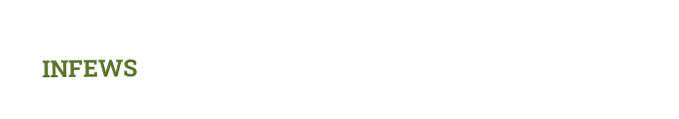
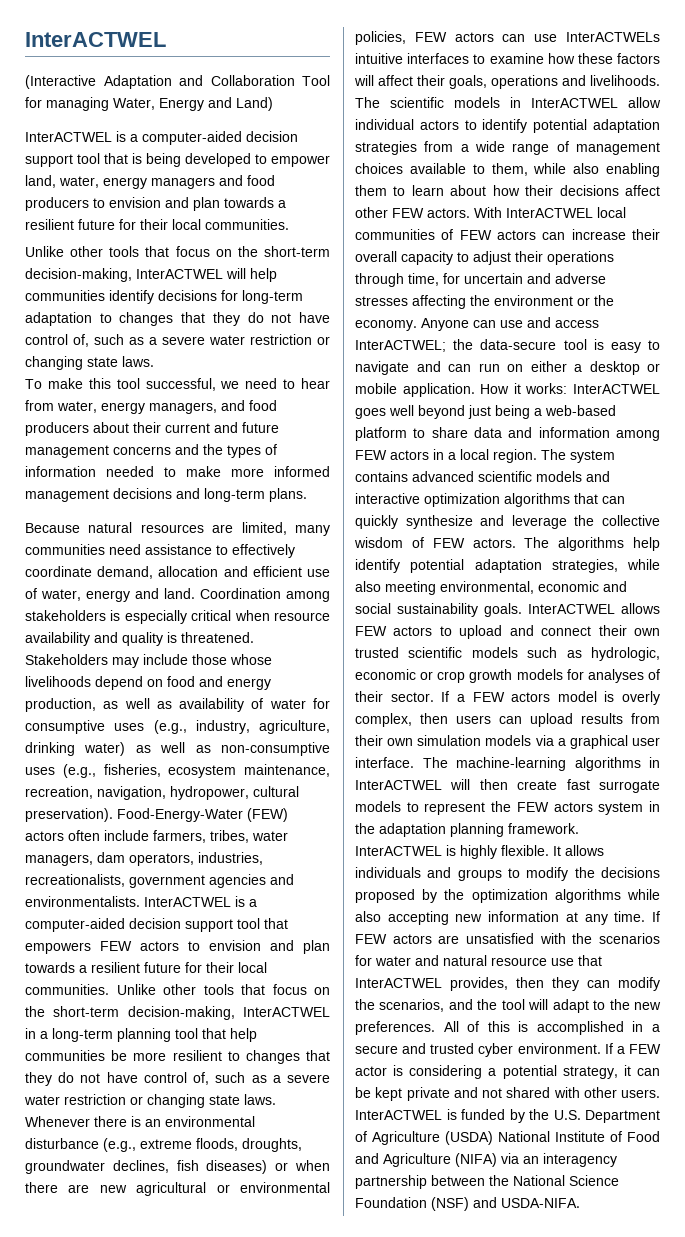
[41,59,138,79] INFEWS -> [25,32,166,47] [25,75,330,89] [25,97,273,111] [25,131,298,145] [25,153,330,167] [25,175,275,189] [25,197,286,211] [25,219,289,230] [25,246,330,257] [25,268,277,282] [25,290,303,304] [25,312,331,326] [25,334,330,347] [25,356,154,370] [25,378,330,391] [25,400,277,414] [25,422,279,436] [25,444,277,458] [25,466,330,477] [25,488,307,502] [25,522,330,536] [25,544,295,558] [25,566,330,579] [25,588,330,602] [25,610,330,624] [25,632,254,646] [25,654,272,668] [25,676,271,690] [25,698,330,712] [25,720,330,734] [25,742,330,756] [25,764,330,778] [25,786,299,800] [25,808,288,822] [25,830,288,843] [25,852,263,866] [25,874,294,888] [25,896,257,907] [25,918,288,932] [25,940,330,954] [25,962,267,973] [25,984,330,995] [25,1006,330,1020] [25,1028,257,1042] [25,1050,330,1064] [25,1072,331,1086] [24,1094,276,1108] [25,1116,255,1127] [25,1138,302,1152] [25,1160,331,1174] [25,1182,330,1196] [355,31,660,45] [355,53,660,64] [354,75,660,89] [355,97,661,108] [355,119,660,133] [355,141,660,155] [355,163,660,177] [355,185,660,196] [355,207,626,218] [355,229,660,240] [355,251,614,265] [355,273,606,287] [355,295,614,309] [355,317,599,331] [355,339,660,353] [355,361,660,375] [355,383,660,397] [355,405,616,419] [355,427,660,441] [355,449,615,463] [355,471,610,482] [355,493,625,507] [355,515,660,529] [354,537,660,551] [355,559,660,573] [355,581,627,595] [355,603,660,617] [355,625,660,639] [355,647,660,661] [355,669,660,683] [355,691,660,705] [355,713,660,727] [355,735,660,749] [355,757,660,771] [355,779,660,793] [355,801,660,815] [355,823,579,837] [355,845,604,859] [355,867,660,881] [355,889,660,903] [355,911,660,925] [355,933,660,944] [355,955,602,966] [355,977,660,991] [355,999,661,1013] [355,1021,660,1035] [355,1043,661,1057] [355,1065,660,1079] [355,1087,660,1101] [355,1109,660,1123] [355,1131,660,1145] [355,1153,617,1167] [355,1175,619,1189] [355,1197,580,1211] InterACTWEL // (Interactive Adaptation and Collaboration Tool for managing Water, Energy and Land) // InterACTWEL is a computer-aided decision support tool that is being developed to empower land, water, energy managers and food producers to envision and plan towards a resilient future for their local communities. // Unlike other tools that focus on the short-term decision-making, InterACTWEL will help communities identify decisions for long-term adaptation to changes that they do not have control of, such as a severe water restriction or changing state laws. // To make this tool successful, we need to hear from water, energy managers, and food producers about their current and future management concerns and the types of information needed to make more informed management decisions and long-term plans. // Because natural resources are limited, many communities need assistance to effectively coordinate demand, allocation and efficient use of water, energy and land. Coordination among stakeholders is especially critical when resource availability and quality is threatened. Stakeholders may include those whose livelihoods depend on food and energy production, as well as availability of water for consumptive uses (e.g., industry, agriculture, drinking water) as well as non-consumptive uses (e.g., fisheries, ecosystem maintenance, recreation, navigation, hydropower, cultural preservation). Food-Energy-Water (FEW) actors often include farmers, tribes, water managers, dam operators, industries, recreationalists, government agencies and environmentalists. InterACTWEL is a computer-aided decision support tool that empowers FEW actors to envision and plan towards a resilient future for their local communities. Unlike other tools that focus on the short-term decision-making, InterACTWEL in a long-term planning tool that help communities be more resilient to changes that they do not have control of, such as a severe water restriction or changing state laws. Whenever there is an environmental disturbance (e.g., extreme floods, droughts, groundwater declines, fish diseases) or when there are new agricultural or environmental policies, FEW actors can use InterACTWELs intuitive interfaces to examine how these factors will affect their goals, operations and livelihoods. The scientific models in InterACTWEL allow individual actors to identify potential adaptation strategies from a wide range of management choices available to them, while also enabling them to learn about how their decisions affect other FEW actors. With InterACTWEL local communities of FEW actors can increase their overall capacity to adjust their operations through time, for uncertain and adverse stresses affecting the environment or the economy. Anyone can use and access InterACTWEL; the data-secure tool is easy to navigate and can run on either a desktop or mobile application. How it works: InterACTWEL goes well beyond just being a web-based platform to share data and information among FEW actors in a local region. The system contains advanced scientific models and interactive optimization algorithms that can quickly synthesize and leverage the collective wisdom of FEW actors. The algorithms help identify potential adaptation strategies, while also meeting environmental, economic and social sustainability goals. InterACTWEL allows FEW actors to upload and connect their own trusted scientific models such as hydrologic, economic or crop growth models for analyses of their sector. If a FEW actors model is overly complex, then users can upload results from their own simulation models via a graphical user interface. The machine-learning algorithms in InterACTWEL will then create fast surrogate models to represent the FEW actors system in the adaptation planning framework. InterACTWEL is highly flexible. It allows individuals and groups to modify the decisions proposed by the optimization algorithms while also accepting new information at any time. If FEW actors are unsatisfied with the scenarios for water and natural resource use that InterACTWEL provides, then they can modify the scenarios, and the tool will adapt to the new preferences. All of this is accomplished in a secure and trusted cyber environment. If a FEW actor is considering a potential strategy, it can be kept private and not shared with other users. InterACTWEL is funded by the U.S. Department of Agriculture (USDA) National Institute of Food and Agriculture (NIFA) via an interagency partnership between the National Science Foundation (NSF) and USDA-NIFA.

